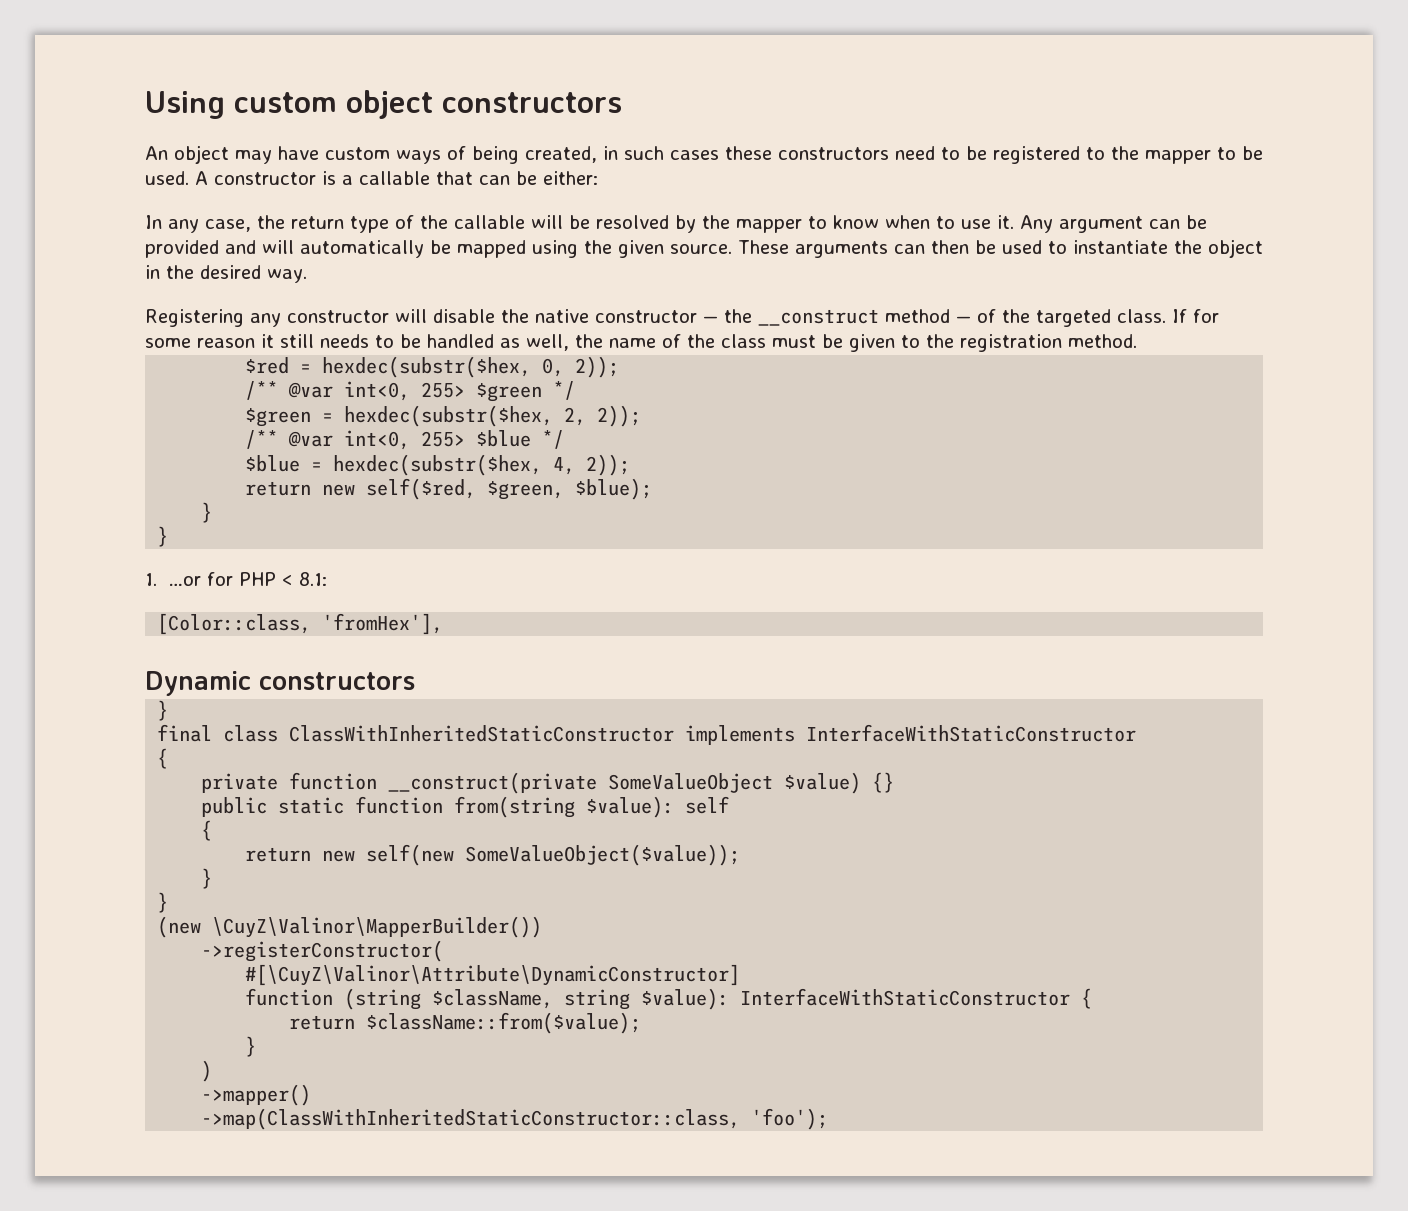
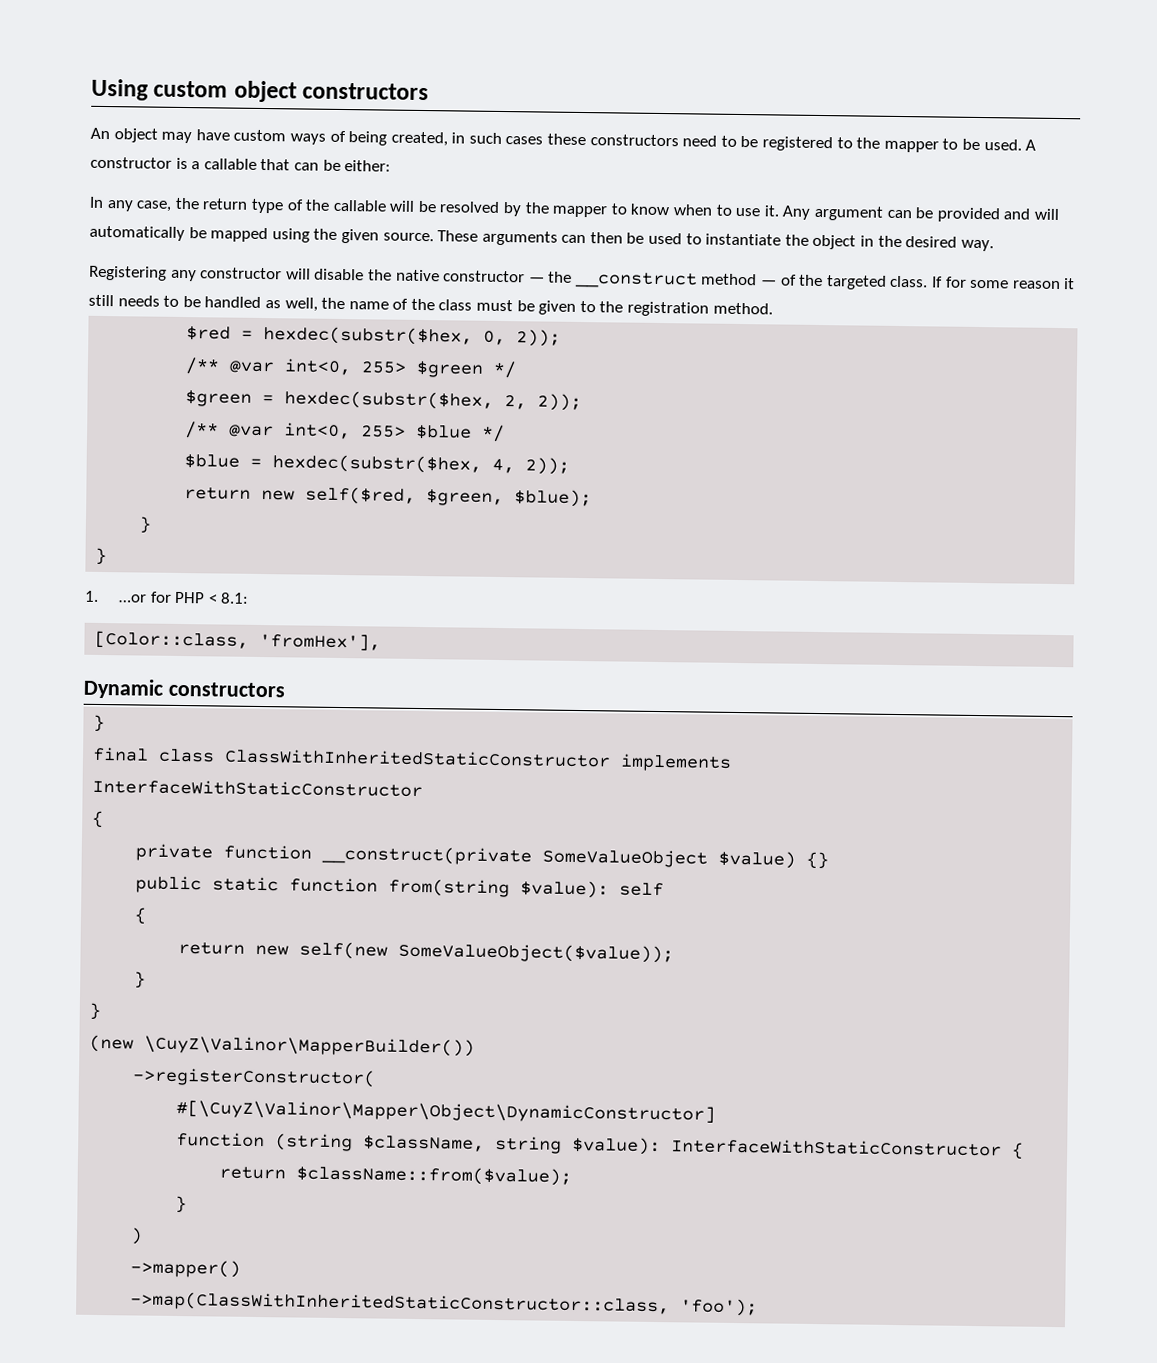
[245,964,741,986] #[\CuyZ\Valinor\Attribute\DynamicConstructor] -> [176,1099,717,1124] #[\CuyZ\Valinor\Mapper\Object\DynamicConstructor]

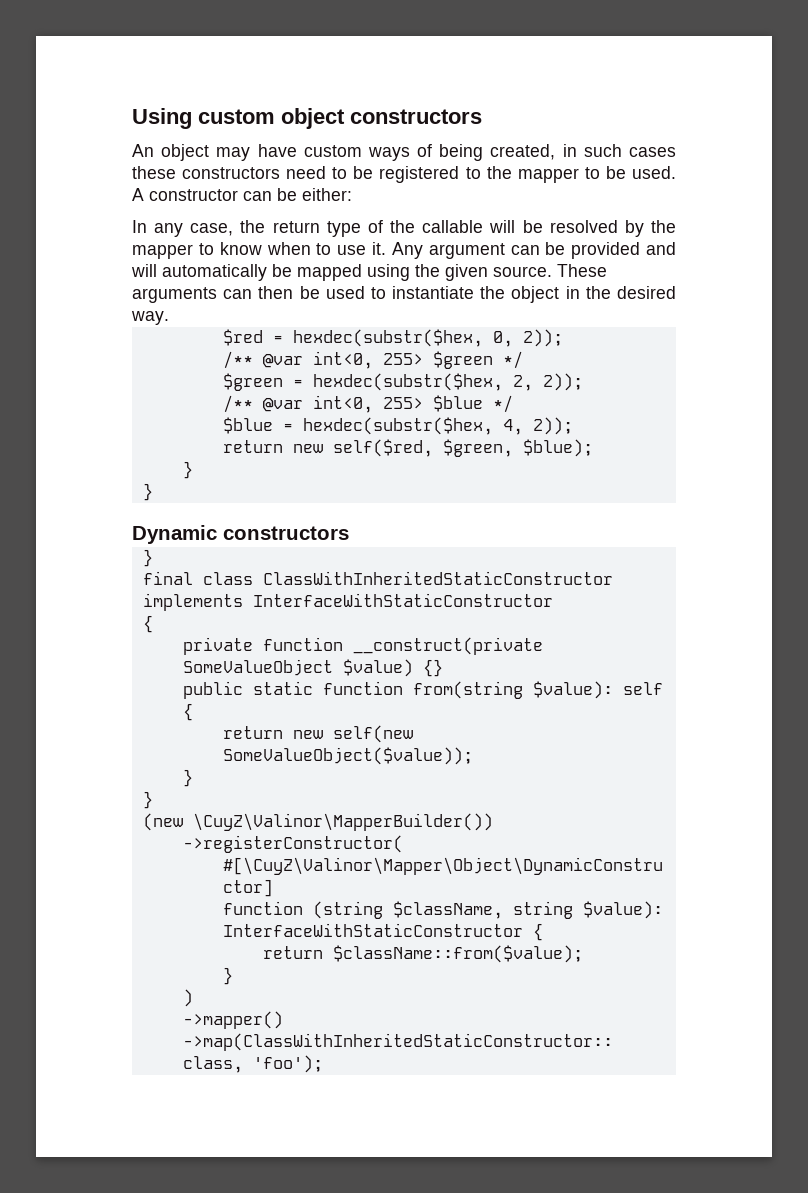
[175,157,291,171] is a callable that -> (238, 195) none
[89,265,1076,290] [88,294,773,317] // Registering any constructor will disable the native constructor — the __construct method — of the targeted class. If for some reason it still needs to be handled as well, the name of the class must be given to the registration method. -> (169, 318) none
[84,590,250,604] [94,630,382,652] // 1. …or for PHP < 8.1: // [Color::class, 'fromHex'], -> (153, 492) none

